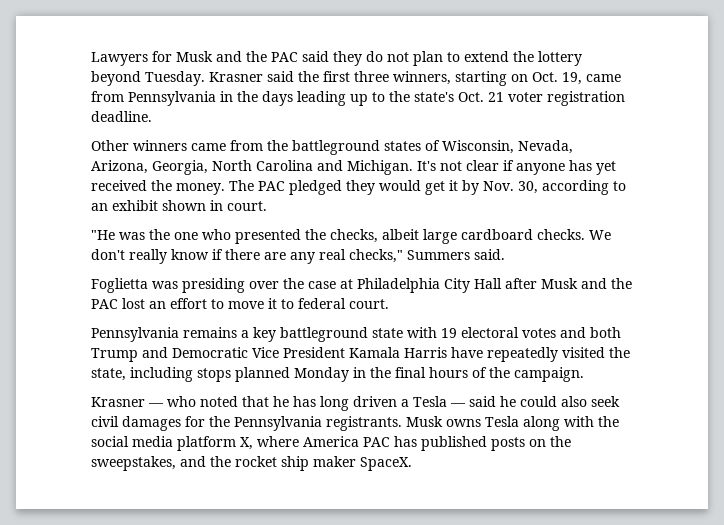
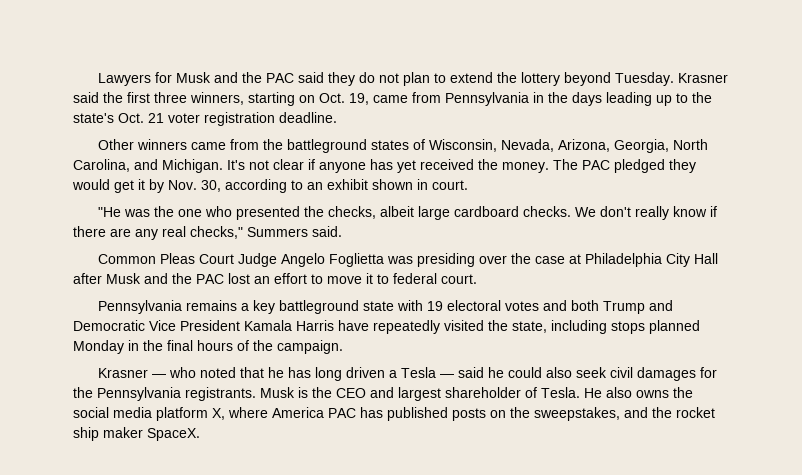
[256,160,313,171] Carolina -> [73,159,130,172] Carolina,
(505, 254) none -> [98,253,326,267] Common Pleas Court Judge Angelo
[446,416,594,431] owns Tesla along with -> [298,387,669,401] is the CEO and largest shareholder of Tesla. He also owns

